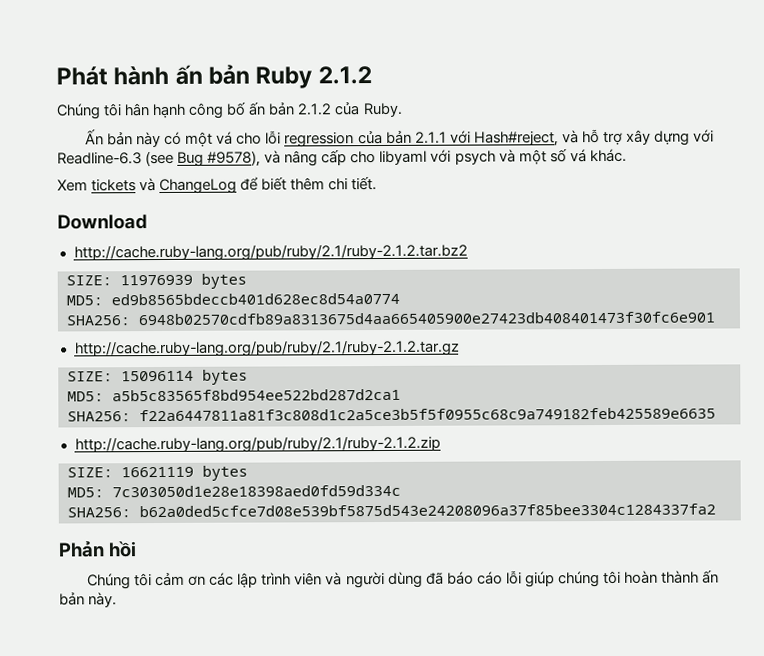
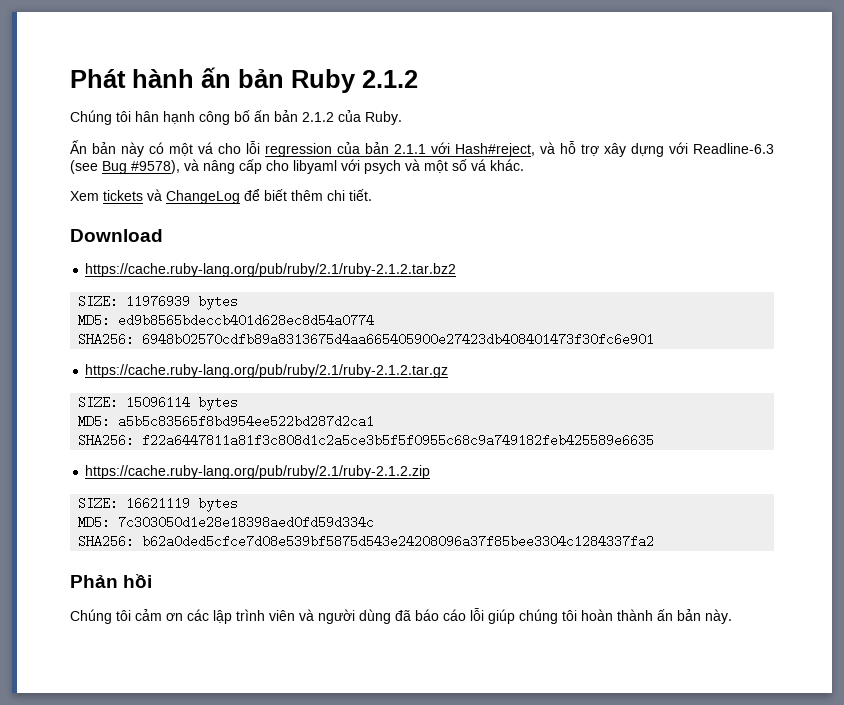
[73,243,468,262] http://cache.ruby-lang.org/pub/ruby/2.1/ruby-2.1.2.tar.bz2 -> [85,263,457,277] https://cache.ruby-lang.org/pub/ruby/2.1/ruby-2.1.2.tar.bz2
[74,339,460,358] http://cache.ruby-lang.org/pub/ruby/2.1/ruby-2.1.2.tar.gz -> [85,364,449,378] https://cache.ruby-lang.org/pub/ruby/2.1/ruby-2.1.2.tar.gz
[74,435,441,454] http://cache.ruby-lang.org/pub/ruby/2.1/ruby-2.1.2.zip -> [85,465,431,479] https://cache.ruby-lang.org/pub/ruby/2.1/ruby-2.1.2.zip

